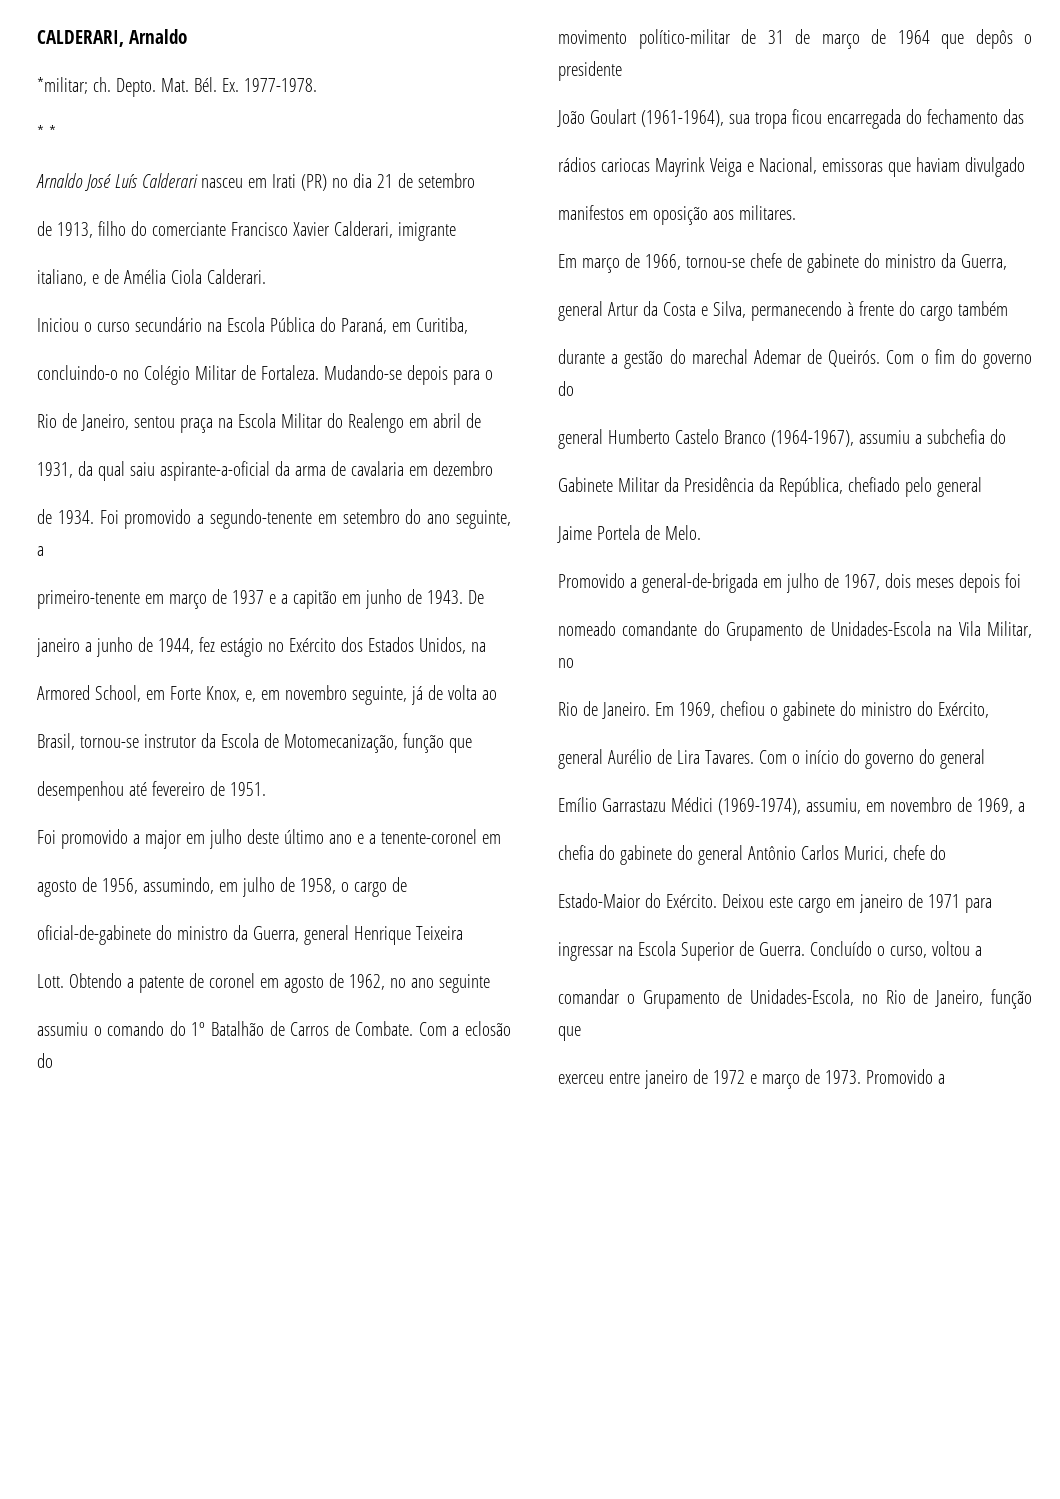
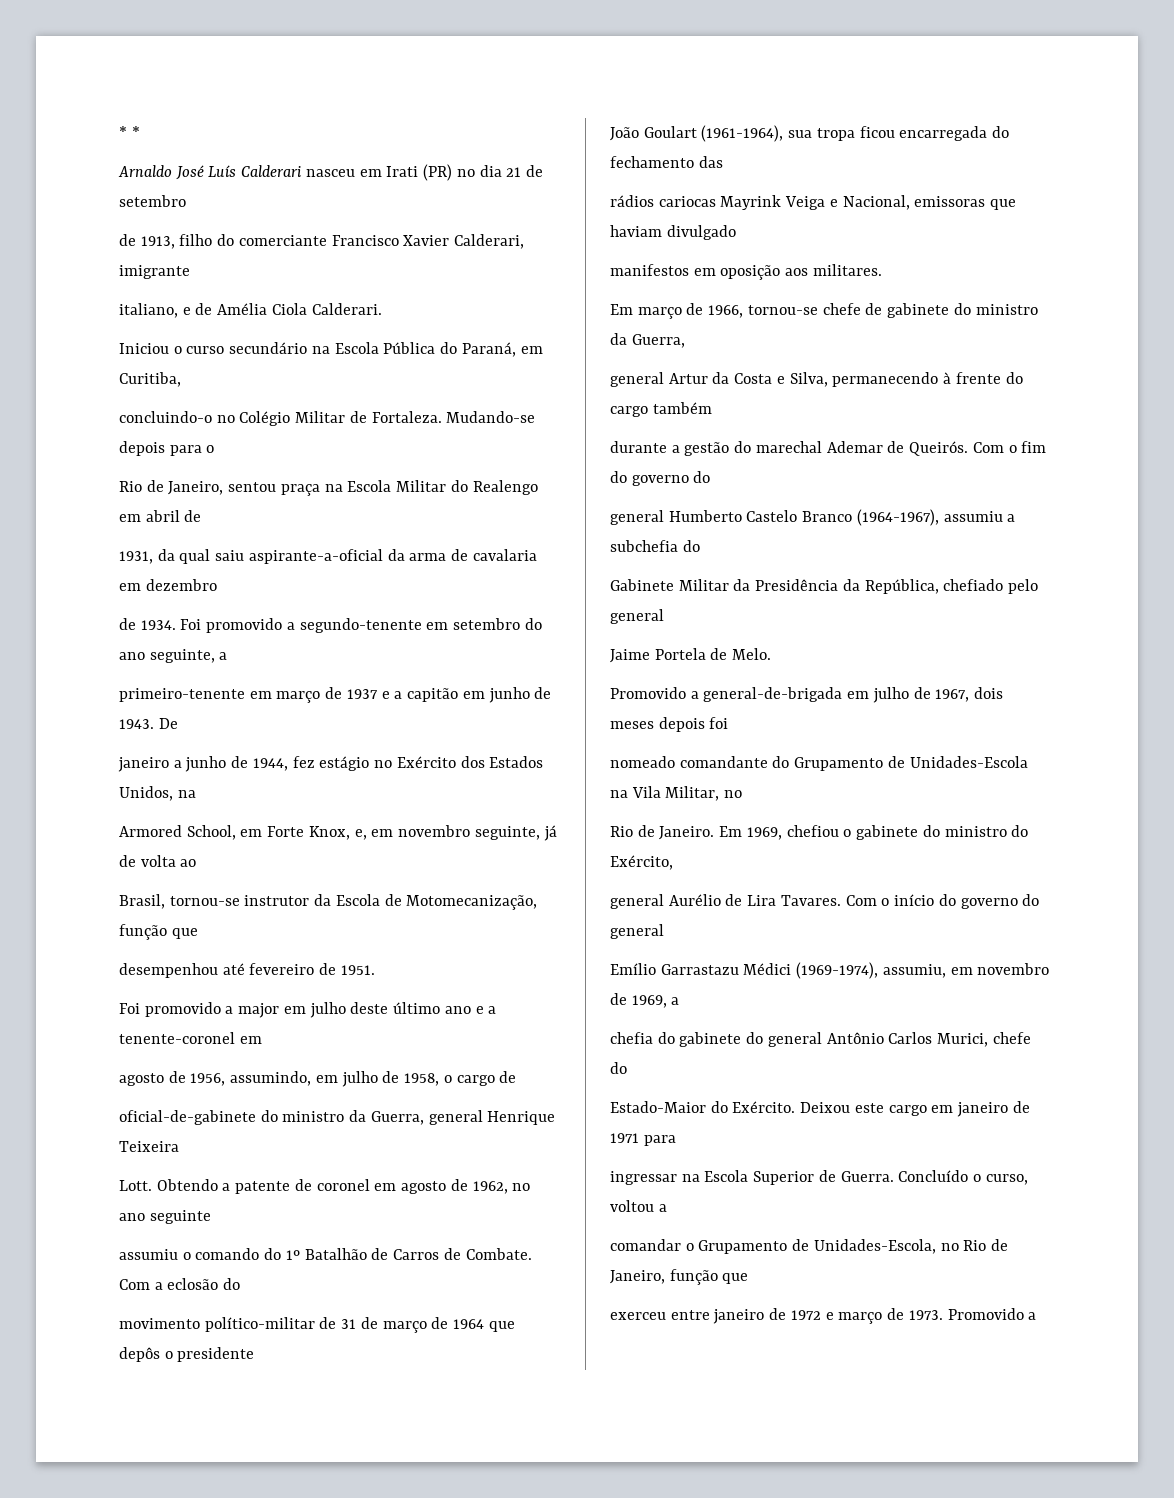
[37,29,187,47] [37,77,317,97] CALDERARI, Arnaldo // *militar; ch. Depto. Mat. Bél. Ex. 1977-1978. // -> (119, 132) none

